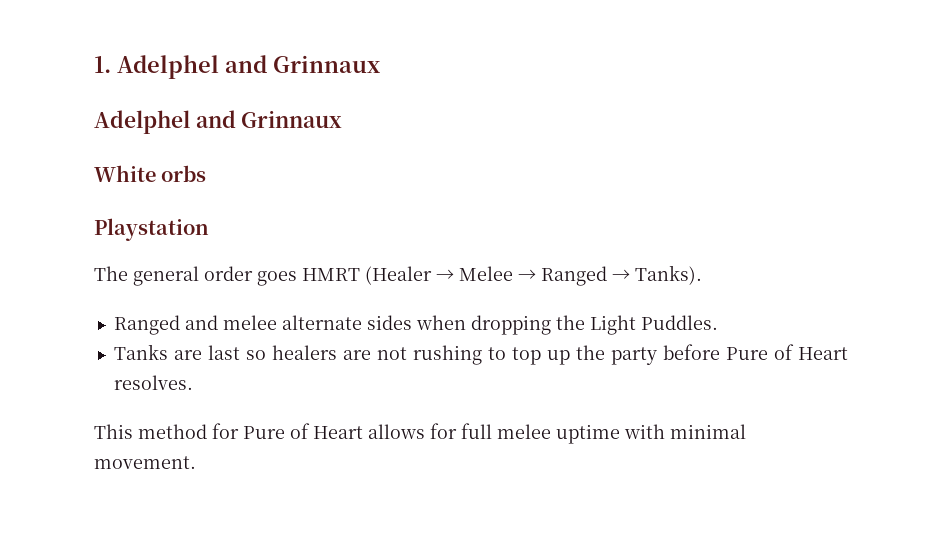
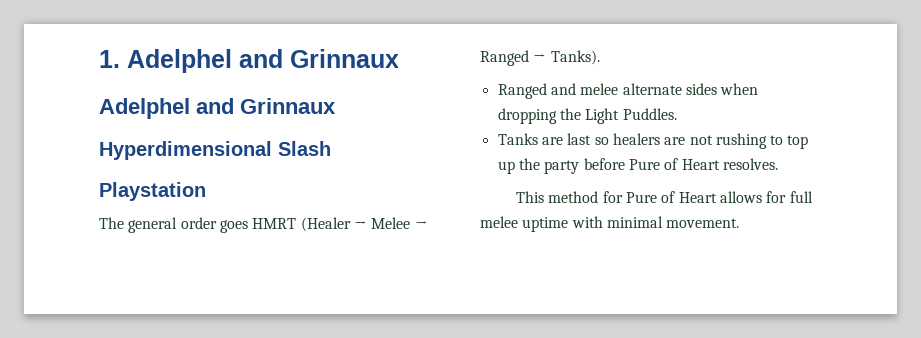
[94,165,207,182] White orbs -> [99,141,331,160] Hyperdimensional Slash

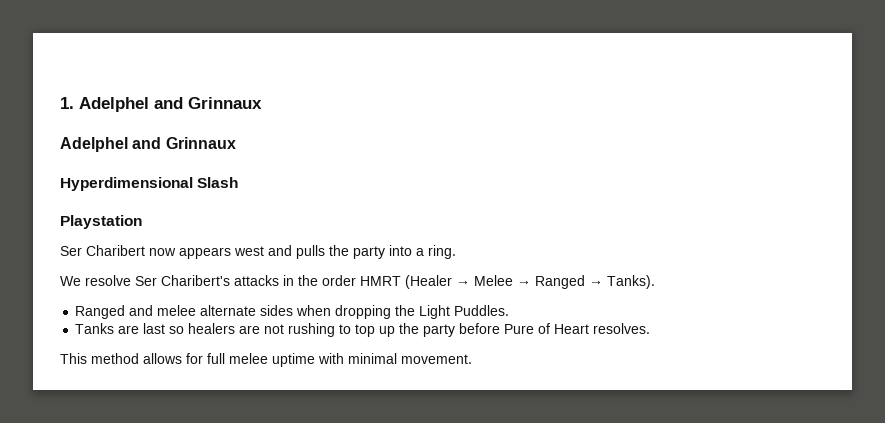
[99,217,248,233] The general order goes -> [60,245,456,259] [60,275,356,286] Ser Charibert now appears west and pulls the party into a ring. // We resolve Ser Charibert's attacks in the order
[602,191,717,203] for Pure of Heart -> (139, 358) none

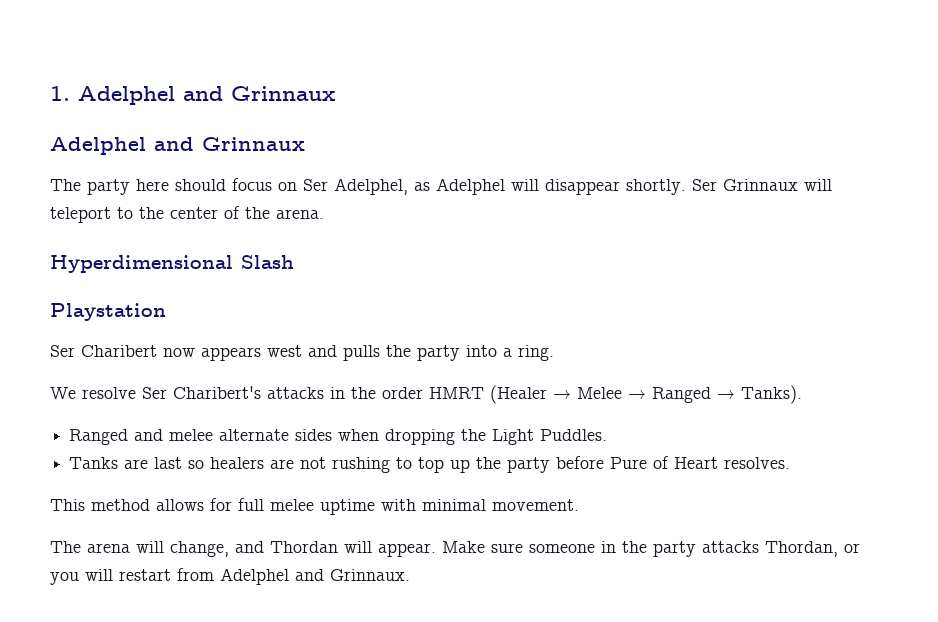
(236, 143) none -> [50,178,832,195] [50,206,324,223] // The party here should focus on Ser Adelphel, as Adelphel will disappear shortly. Ser Grinnaux will teleport to the center of the arena.
(472, 359) none -> [50,541,860,557] [50,568,410,585] // The arena will change, and Thordan will appear. Make sure someone in the party attacks Thordan, or you will restart from Adelphel and Grinnaux.

